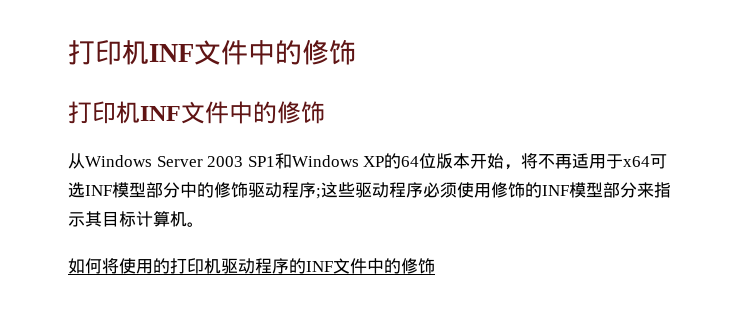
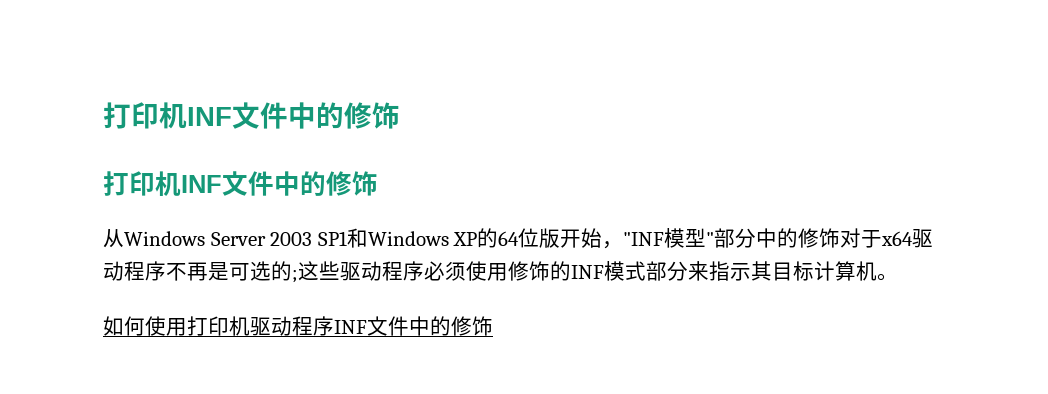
[453,153,668,170] [68,182,316,198] 本开始，将不再适用于x64可选INF模型部分中的修饰驱动程序 -> [560,228,934,249] [103,261,292,281] 开始，"INF模型"部分中的修饰对于x64驱动程序不再是可选的
[586,182,603,198] 型 -> [625,261,646,281] 式
[102,258,170,274] 将使用的 -> [145,316,187,336] 使用
[289,258,306,274] 的 -> (334, 326) none

